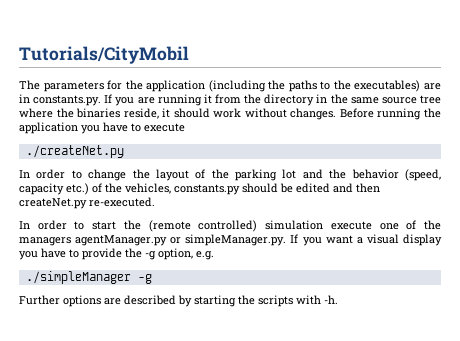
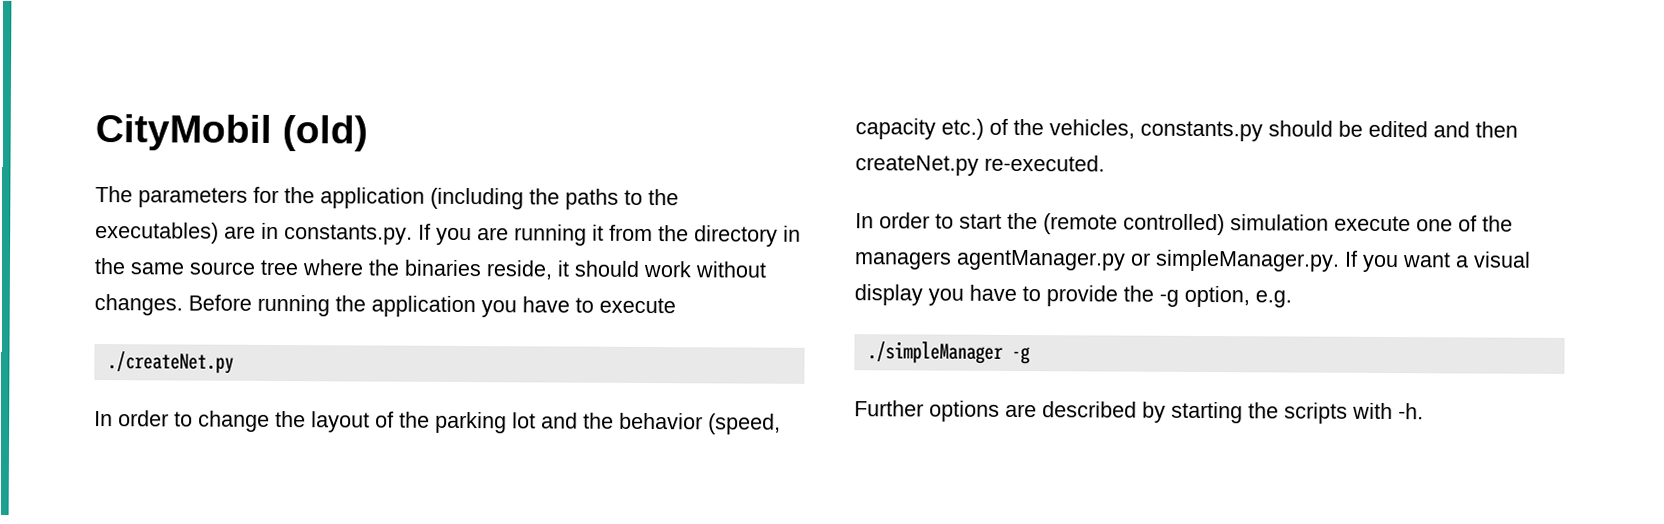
[19,46,189,64] Tutorials/CityMobil -> [95,114,368,152] CityMobil (old)

